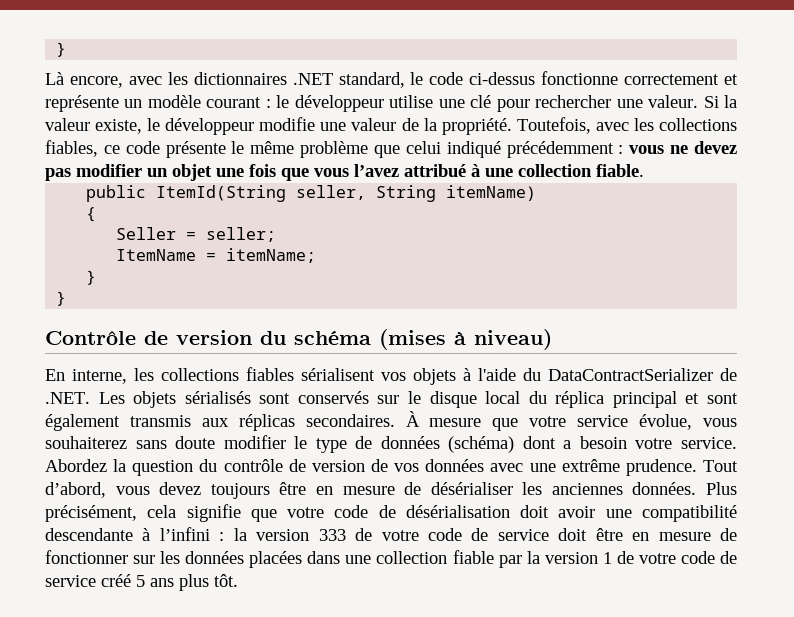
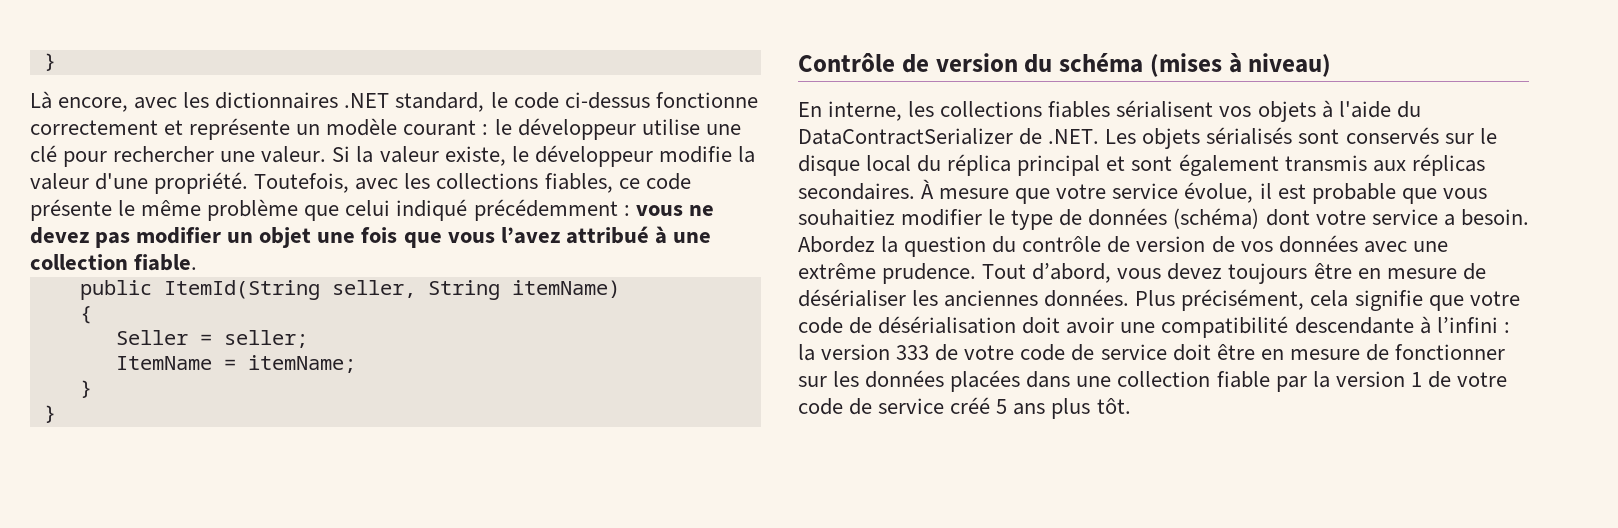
[320,118,437,131] une valeur de la -> [737,146,755,163] [30,173,149,190] la valeur d'une
[703,418,737,427] [45,436,216,449] vous souhaiterez sans doute -> [1259,183,1487,204] [798,209,895,226] il est probable que vous souhaitiez
[563,436,738,449] a besoin votre service. -> [1315,209,1529,226] votre service a besoin.

